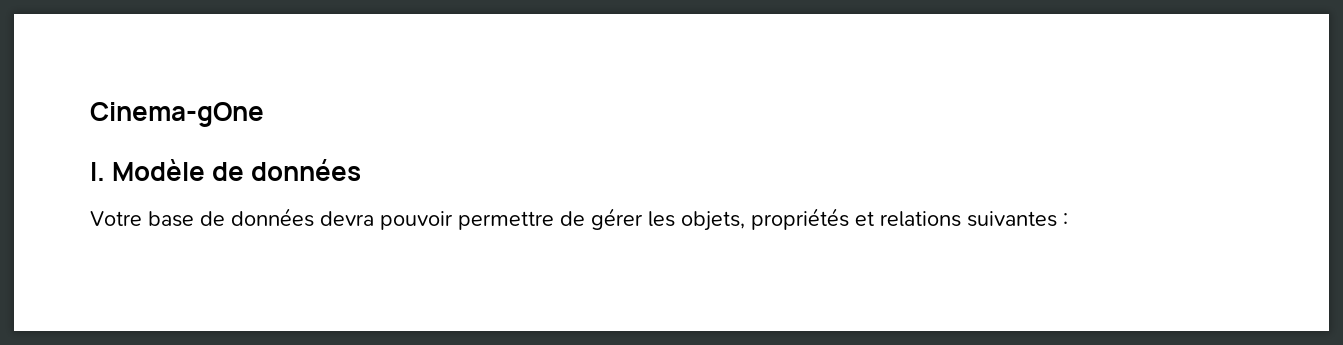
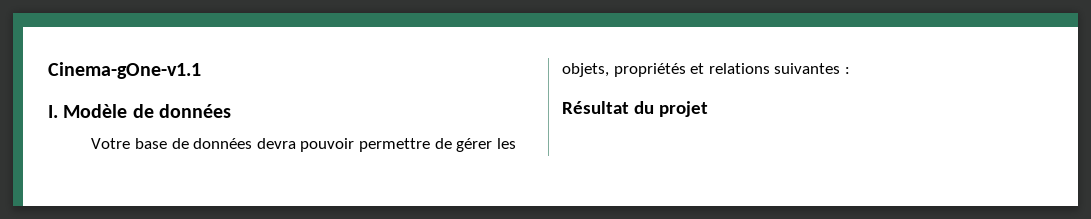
[90,102,264,127] Cinema-gOne -> [48,62,201,79] Cinema-gOne-v1.1
(1068, 219) none -> [562,101,708,117] // Résultat du projet

